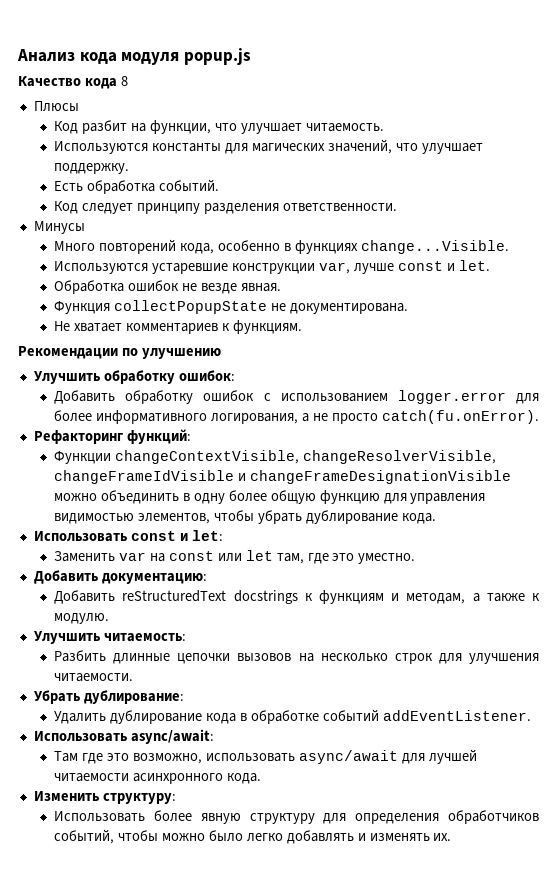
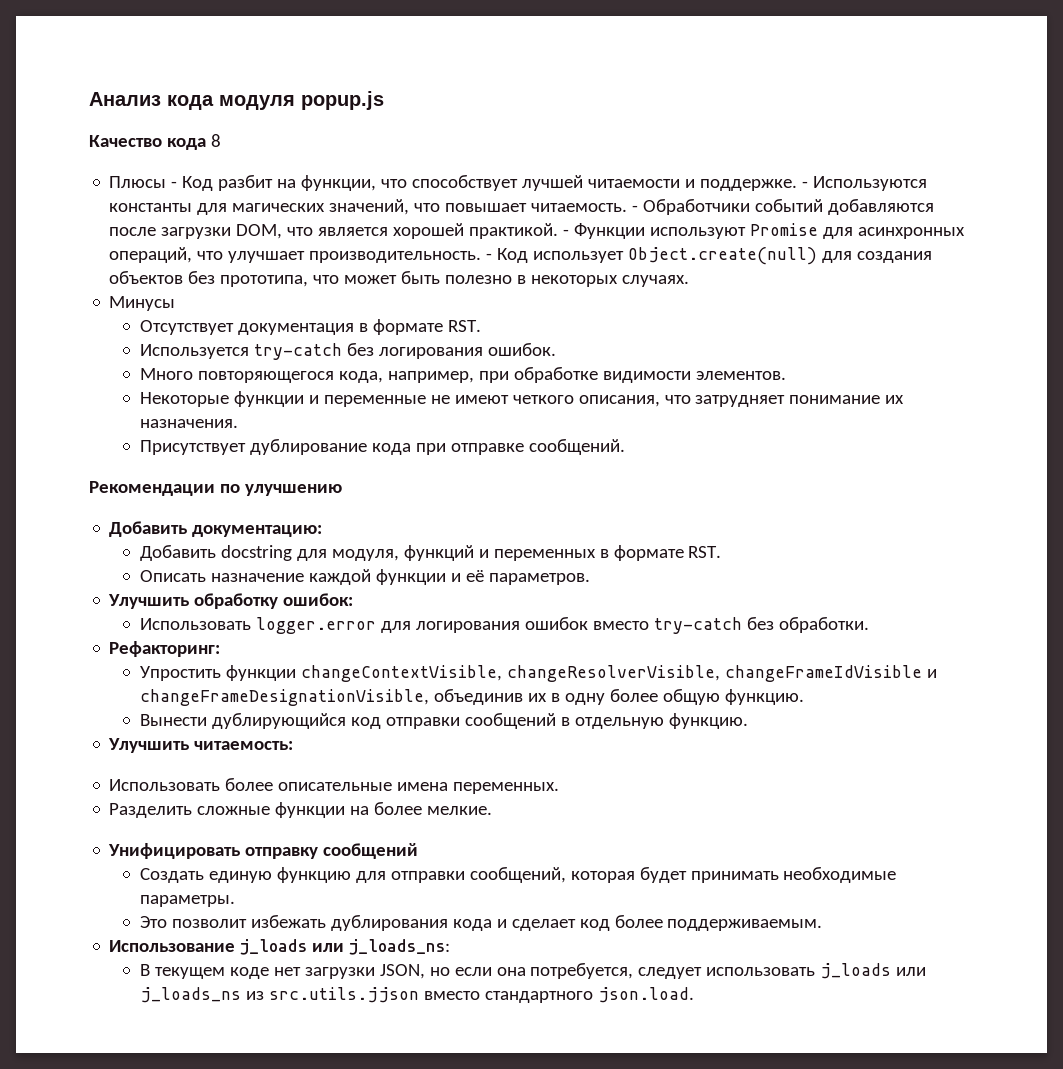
(79, 106) // -> [171,181,178,188] -
[240,123,384,134] улучшает читаемость. // -> [412,175,809,191] способствует лучшей читаемости и поддержке. -
[421,143,483,154] [54,163,130,174] [54,179,219,194] [54,201,397,214] [33,221,85,234] [54,239,509,254] [54,260,490,274] [54,280,281,294] [54,300,408,314] [54,320,302,334] [18,346,221,359] [33,370,235,384] [54,390,539,404] [54,410,539,424] [33,429,191,444] [54,451,112,464] улучшает поддержку. // Есть обработка событий. // Код следует принципу разделения ответственности. // Минусы // Много повторений кода, особенно в функциях change...Visible. // Используются устаревшие конструкции var, лучше const и let. // Обработка ошибок не везде явная. // Функция collectPopupState не документирована. // Не хватает комментариев к функциям. // Рекомендации по улучшению // Улучшить обработку ошибок: // Добавить обработку ошибок с использованием logger.error для более информативного логирования, а не просто catch(fu.onError). // Рефакторинг функций: // Функции -> [445,199,935,215] [109,223,966,239] [109,247,933,265] [109,271,690,287] [109,296,176,311] [139,319,481,335] [139,343,556,360] [139,367,786,383] [139,391,905,407] [139,419,238,428] [139,439,625,455] [89,481,342,496] [109,521,323,537] [139,545,722,561] [139,569,590,585] [108,593,354,609] [139,617,869,634] [109,641,221,657] [139,665,296,681] повышает читаемость. - Обработчики событий добавляются после загрузки DOM, что является хорошей практикой. - Функции используют Promise для асинхронных операций, что улучшает производительность. - Код использует Object.create(null) для создания объектов без прототипа, что может быть полезно в некоторых случаях. // Минусы // Отсутствует документация в формате RST. // Используется try-catch без логирования ошибок. // Много повторяющегося кода, например, при обработке видимости элементов. // Некоторые функции и переменные не имеют четкого описания, что затрудняет понимание их назначения. // Присутствует дублирование кода при отправке сообщений. // Рекомендации по улучшению // Добавить документацию: // Добавить docstring для модуля, функций и переменных в формате RST. // Описать назначение каждой функции и её параметров. // Улучшить обработку ошибок: // Использовать logger.error для логирования ошибок вместо try-catch без обработки. // Рефакторинг: // Упростить функции
[249,470,511,484] [54,490,180,504] changeFrameDesignationVisible можно объединить -> [139,689,547,706] changeFrameDesignationVisible, объединив их
[319,490,486,504] [54,510,436,524] [33,530,223,542] [54,550,416,564] [33,570,207,584] [54,590,540,604] [54,613,110,624] [33,631,186,644] [54,650,540,664] [54,673,134,682] [33,690,184,704] [54,709,531,724] [33,729,214,744] [54,749,477,764] [54,773,261,784] [33,791,176,804] [54,810,539,824] [54,829,452,844] функцию для управления видимостью элементов, чтобы убрать дублирование кода. // Использовать const и let: // Заменить var на const или let там, где это уместно. // Добавить документацию: // Добавить reStructuredText docstrings к функциям и методам, а также к модулю. // Улучшить читаемость: // Разбить длинные цепочки вызовов на несколько строк для улучшения читаемости. // Убрать дублирование: // Удалить дублирование кода в обработке событий addEventListener. // Использовать async/await: // Там где это возможно, использовать async/await для лучшей читаемости асинхронного кода. // Изменить структуру: // Использовать более явную структуру для определения обработчиков событий, чтобы можно было легко добавлять и изменять их. -> [724,689,804,705] [139,713,748,729] [108,738,294,753] [109,778,560,794] [109,802,493,818] [108,843,419,859] [139,867,897,883] [139,895,235,907] [139,915,823,931] [109,939,451,955] [139,963,927,979] [139,987,694,1003] функцию. // Вынести дублирующийся код отправки сообщений в отдельную функцию. // Улучшить читаемость: // Использовать более описательные имена переменных. // Разделить сложные функции на более мелкие. // Унифицировать отправку сообщений // Создать единую функцию для отправки сообщений, которая будет принимать необходимые параметры. // Это позволит избежать дублирования кода и сделает код более поддерживаемым. // Использование j_loads или j_loads_ns: // В текущем коде нет загрузки JSON, но если она потребуется, следует использовать j_loads или j_loads_ns из src.utils.jjson вместо стандартного json.load.

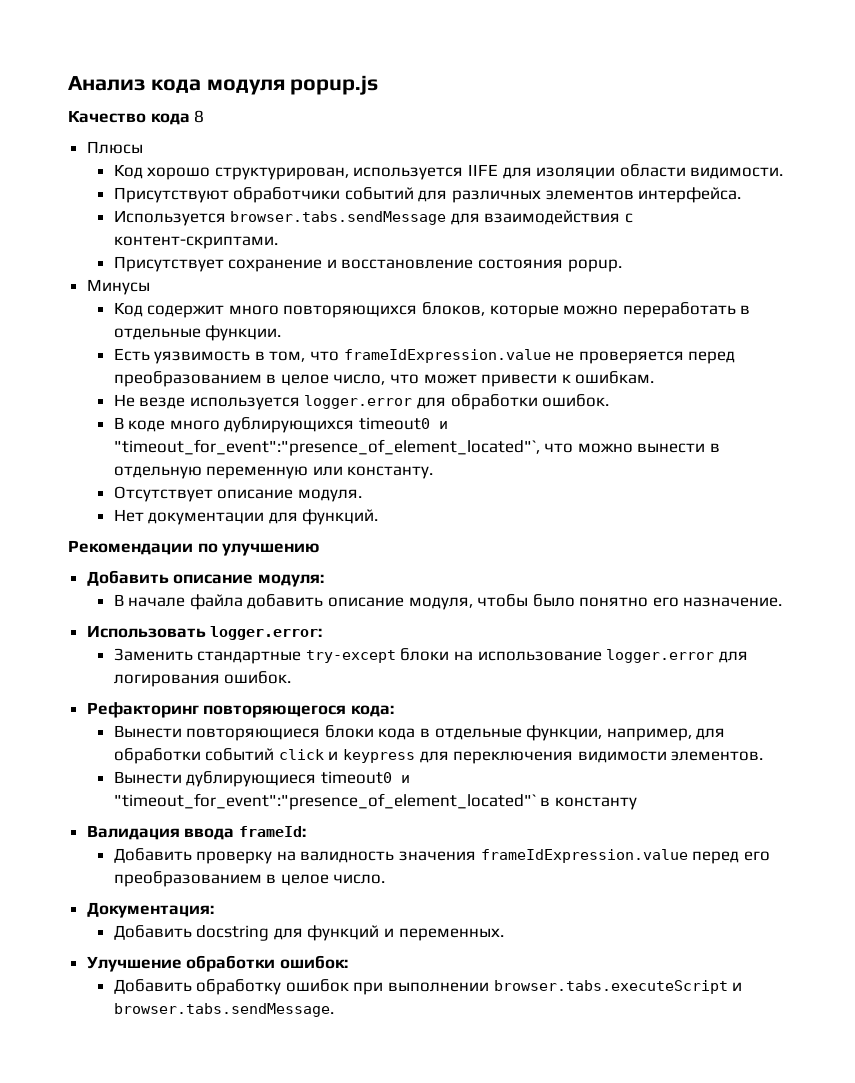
[171,175,928,191] [109,199,935,215] [109,223,966,239] [109,247,933,265] [109,271,690,287] [109,296,176,311] [139,319,481,335] [139,343,556,360] [139,367,786,383] [139,391,905,407] [139,419,238,428] [139,439,625,455] [89,481,342,496] [109,521,323,537] - Код разбит на функции, что способствует лучшей читаемости и поддержке. - Используются константы для магических значений, что повышает читаемость. - Обработчики событий добавляются после загрузки DOM, что является хорошей практикой. - Функции используют Promise для асинхронных операций, что улучшает производительность. - Код использует Object.create(null) для создания объектов без прототипа, что может быть полезно в некоторых случаях. // Минусы // Отсутствует документация в формате RST. // Используется try-catch без логирования ошибок. // Много повторяющегося кода, например, при обработке видимости элементов. // Некоторые функции и переменные не имеют четкого описания, что затрудняет понимание их назначения. // Присутствует дублирование кода при отправке сообщений. // Рекомендации по улучшению // Добавить документацию: -> [113,164,784,180] [113,187,742,203] [113,210,633,226] [113,236,278,249] [113,256,622,272] [86,279,150,295] [113,302,751,318] [113,325,282,341] [113,348,736,364] [113,371,655,387] [113,394,610,410] [113,417,448,433] [113,439,720,456] [113,466,434,479] [113,486,362,502] [113,509,379,525] [68,540,321,556] [86,570,324,587] [113,594,783,610] [86,625,323,640] [113,648,748,664] [113,671,292,687] [86,702,394,718] [113,725,726,741] [113,748,764,764] [113,771,410,787] [113,793,637,810] [86,825,306,840] [113,848,770,864] [113,871,386,887] [86,902,214,918] // Код хорошо структурирован, используется IIFE для изоляции области видимости. // Присутствуют обработчики событий для различных элементов интерфейса. // Используется browser.tabs.sendMessage для взаимодействия с контент-скриптами. // Присутствует сохранение и восстановление состояния popup. // Минусы // Код содержит много повторяющихся блоков, которые можно переработать в отдельные функции. // Есть уязвимость в том, что frameIdExpression.value не проверяется перед преобразованием в целое число, что может привести к ошибкам. // Не везде используется logger.error для обработки ошибок. // В коде много дублирующихся timeout0 и "timeout_for_event":"presence_of_element_located"`, что можно вынести в отдельную переменную или константу. // Отсутствует описание модуля. // Нет документации для функций. // Рекомендации по улучшению // Добавить описание модуля: // В начале файла добавить описание модуля, чтобы было понятно его назначение. // Использовать logger.error: // Заменить стандартные try-except блоки на использование logger.error для логирования ошибок. // Рефакторинг повторяющегося кода: // Вынести повторяющиеся блоки кода в отдельные функции, например, для обработки событий click и keypress для переключения видимости элементов. // Вынести дублирующиеся timeout0 и "timeout_for_event":"presence_of_element_located"` в константу // Валидация ввода frameId: // Добавить проверку на валидность значения frameIdExpression.value перед его преобразованием в целое число. // Документация:
[331,549,399,561] модуля, -> (303, 934) none
[493,545,722,561] [139,569,590,585] [108,593,354,609] [139,617,869,634] [109,641,221,657] [139,665,937,682] [139,689,804,706] [139,713,748,729] [108,738,294,753] [109,778,560,794] [109,802,493,818] [108,843,419,859] [139,867,897,883] [139,895,235,907] [139,915,823,931] [109,939,451,955] [139,963,927,979] [139,987,694,1003] переменных в формате RST. // Описать назначение каждой функции и её параметров. // Улучшить обработку ошибок: // Использовать logger.error для логирования ошибок вместо try-catch без обработки. // Рефакторинг: // Упростить функции changeContextVisible, changeResolverVisible, changeFrameIdVisible и changeFrameDesignationVisible, объединив их в одну более общую функцию. // Вынести дублирующийся код отправки сообщений в отдельную функцию. // Улучшить читаемость: // Использовать более описательные имена переменных. // Разделить сложные функции на более мелкие. // Унифицировать отправку сообщений // Создать единую функцию для отправки сообщений, которая будет принимать необходимые параметры. // Это позволит избежать дублирования кода и сделает код более поддерживаемым. // Использование j_loads или j_loads_ns: // В текущем коде нет загрузки JSON, но если она потребуется, следует использовать j_loads или j_loads_ns из src.utils.jjson вместо стандартного json.load. -> [398,928,504,941] [86,955,348,972] [113,979,743,995] [113,1003,334,1017] переменных. // Улучшение обработки ошибок: // Добавить обработку ошибок при выполнении browser.tabs.executeScript и browser.tabs.sendMessage.

